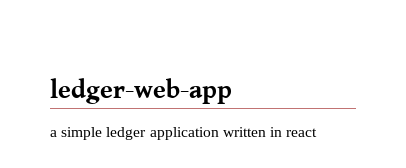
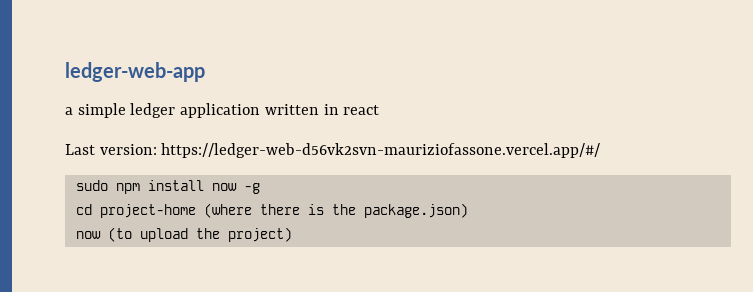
(318, 132) none -> [65,143,601,158] [75,180,260,194] [75,203,468,218] [75,227,292,242] // Last version: https://ledger-web-d56vk2svn-mauriziofassone.vercel.app/#/ // sudo npm install now -g // cd project-home (where there is the package.json) // now (to upload the project)

